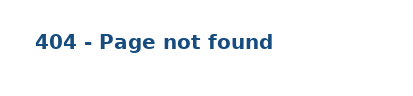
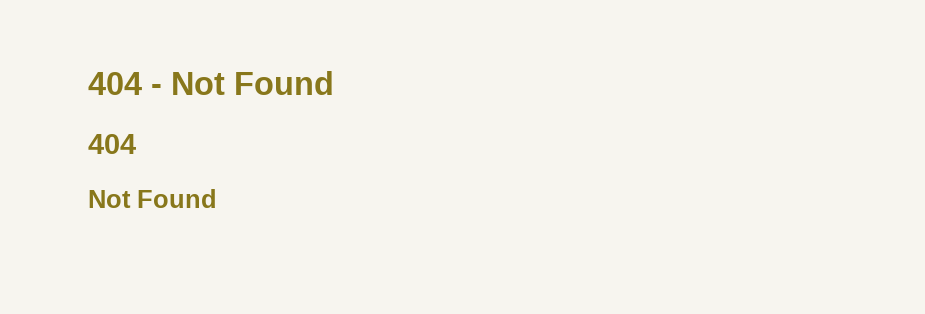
[99,34,273,53] Page not found -> [171,71,334,95] [88,134,136,154] [88,189,217,208] Not Found // 404 // Not Found

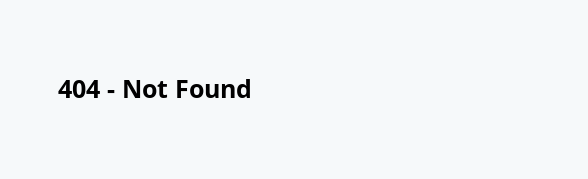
[88,134,136,154] [88,189,217,208] // 404 // Not Found -> (252, 88) none

